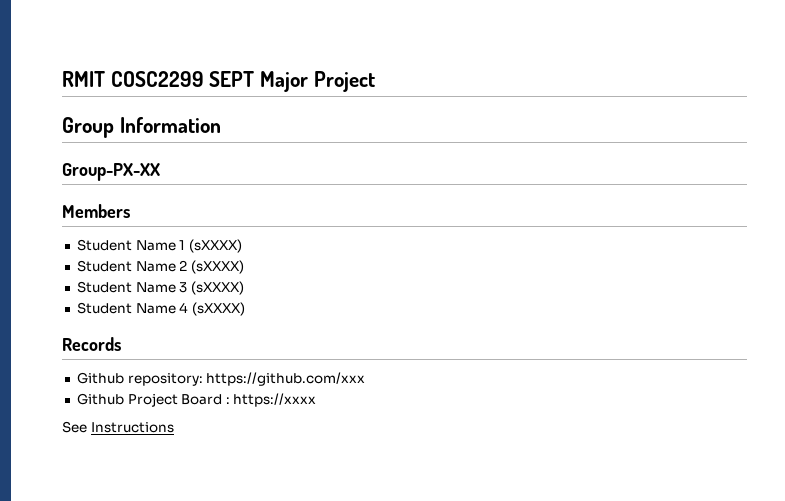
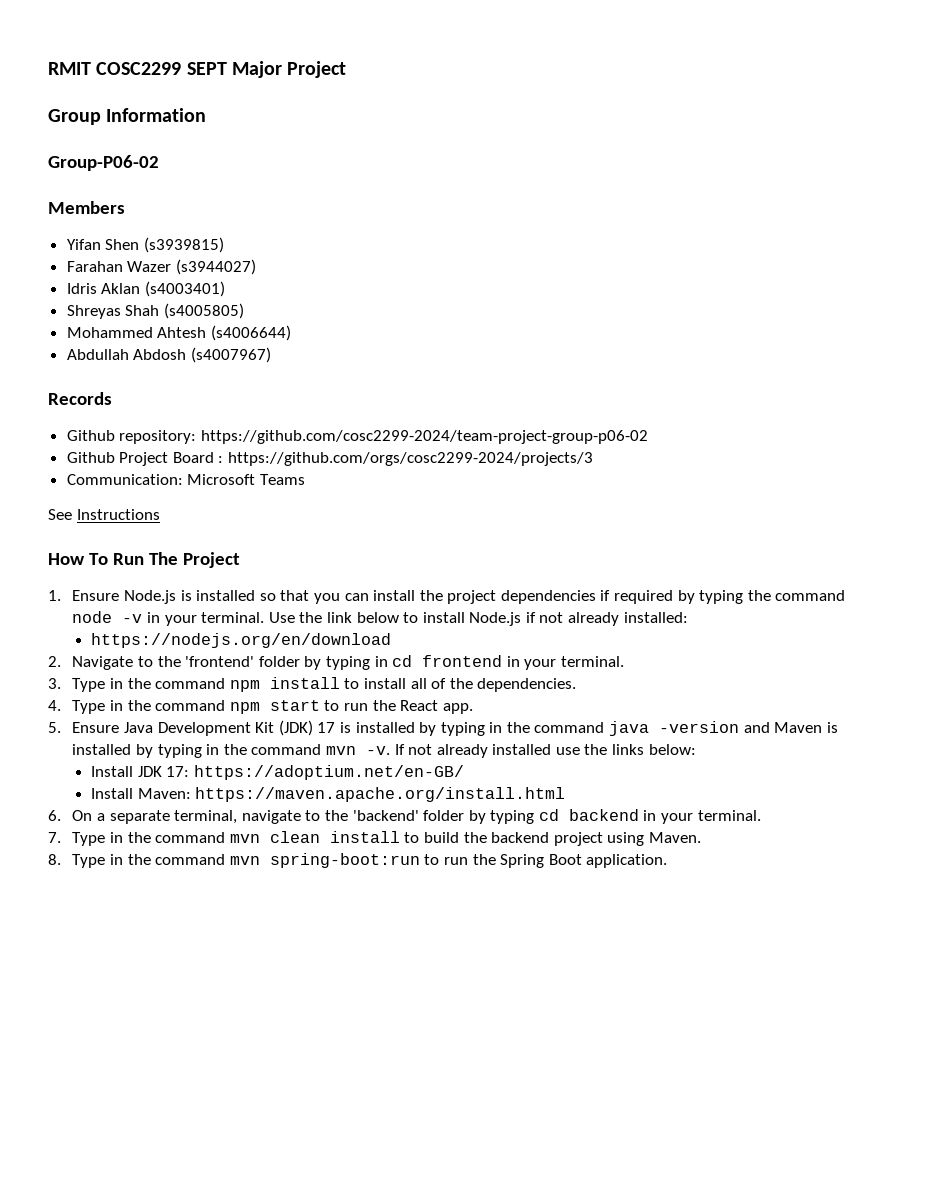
[62,163,160,181] Group-PX-XX -> [48,155,159,171] Group-P06-02
[76,239,242,253] [76,260,244,274] [76,281,244,295] [76,302,245,316] Student Name 1 (sXXXX) // Student Name 2 (sXXXX) // Student Name 3 (sXXXX) // Student Name 4 (sXXXX) -> [66,237,224,253] [66,259,256,275] [66,281,225,297] [66,303,244,319] [66,325,291,341] [66,347,271,363] Yifan Shen (s3939815) // Farahan Wazer (s3944027) // Idris Aklan (s4003401) // Shreyas Shah (s4005805) // Mohammed Ahtesh (s4006644) // Abdullah Abdosh (s4007967)
[206,372,366,386] https://github.com/xxx -> [200,430,648,444] https://github.com/cosc2299-2024/team-project-group-p06-02
[233,393,317,407] [62,421,174,433] https://xxxx // See Instructions -> [228,452,594,466] [66,474,305,485] [48,509,160,520] [48,552,240,568] [48,590,846,604] [72,611,688,626] [91,633,392,648] [48,655,624,670] [48,677,577,692] [48,700,473,714] [48,720,838,736] [72,744,696,758] [91,765,464,780] [91,787,566,802] [48,809,761,824] [48,831,701,846] [48,853,668,868] https://github.com/orgs/cosc2299-2024/projects/3 // Communication: Microsoft Teams // See Instructions // How To Run The Project // 1. Ensure Node.js is installed so that you can install the project dependencies if required by typing the command node -v in your terminal. Use the link below to install Node.js if not already installed: // https://nodejs.org/en/download // 2. Navigate to the 'frontend' folder by typing in cd frontend in your terminal. // 3. Type in the command npm install to install all of the dependencies. // 4. Type in the command npm start to run the React app. // 5. Ensure Java Development Kit (JDK) 17 is installed by typing in the command java -version and Maven is installed by typing in the command mvn -v. If not already installed use the links below: // Install JDK 17: https://adoptium.net/en-GB/ // Install Maven: https://maven.apache.org/install.html // 6. On a separate terminal, navigate to the 'backend' folder by typing cd backend in your terminal. // 7. Type in the command mvn clean install to build the backend project using Maven. // 8. Type in the command mvn spring-boot:run to run the Spring Boot application.

